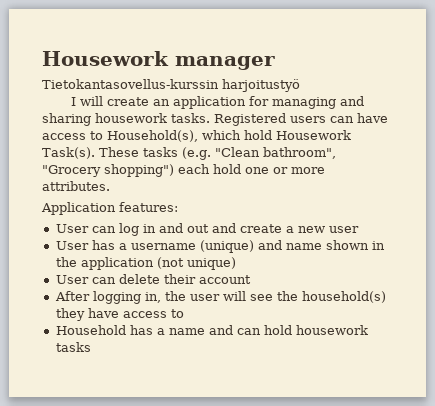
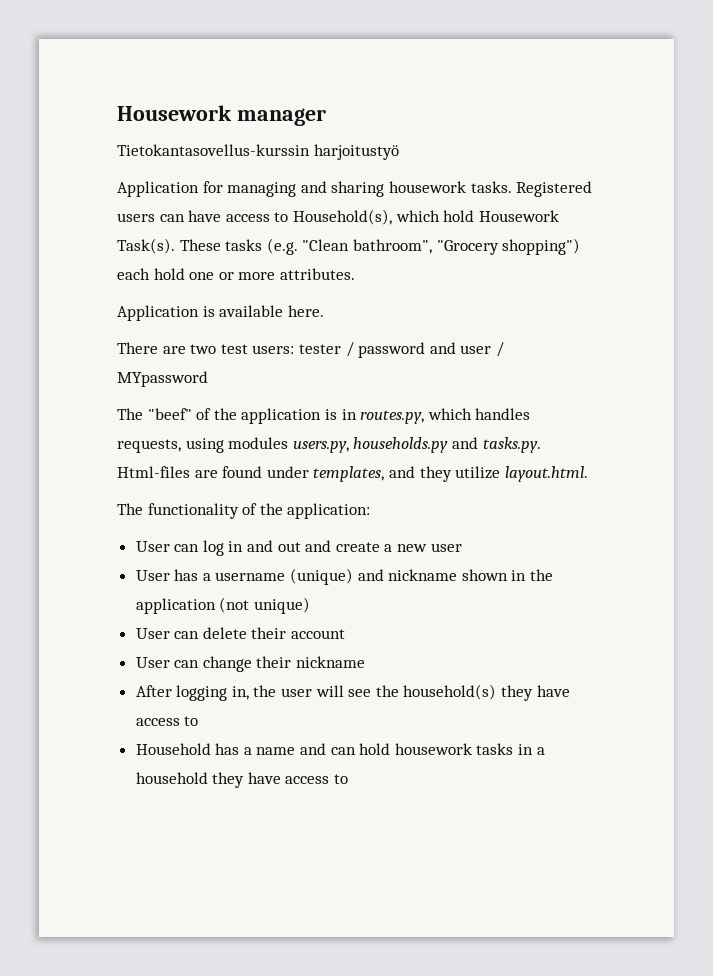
[70,96,246,109] I will create an application -> [117,181,199,197] Application
[119,202,178,212] features: -> [202,305,324,317] [117,342,504,358] [117,371,208,387] [117,408,531,424] [117,437,541,453] [117,466,588,482] [117,503,371,519] is available here. // There are two test users: tester / password and user / MYpassword // The "beef" of the application is in routes.py, which handles requests, using modules users.py, households.py and tasks.py. Html-files are found under templates, and they utilize layout.html. // The functionality of the application:
[285,243,322,250] name -> [388,569,458,581] nickname
(251, 279) none -> [135,656,366,672] // User can change their nickname
(91, 347) none -> [518,744,545,755] [135,772,349,788] in a household they have access to

